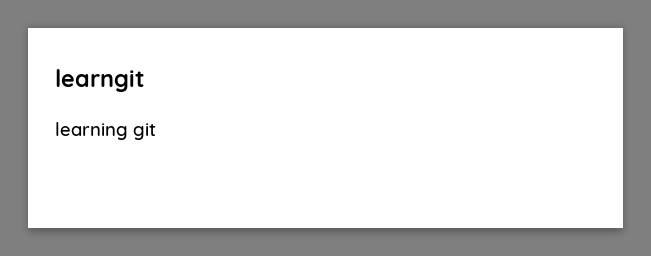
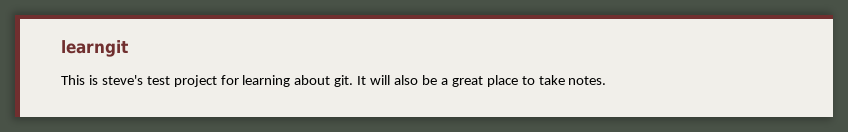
[55,122,156,140] learning git -> [61,75,607,87] This is steve's test project for learning about git. It will also be a great place to take notes.

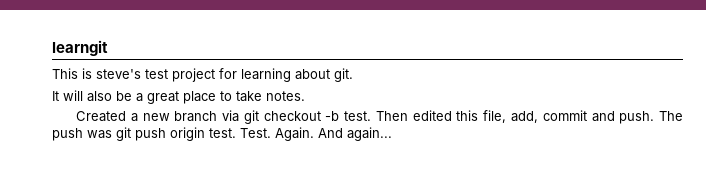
(354, 81) none -> (353, 75) //
(607, 80) none -> [76,110,684,124] [52,127,392,141] // Created a new branch via git checkout -b test. Then edited this file, add, commit and push. The push was git push origin test. Test. Again. And again...

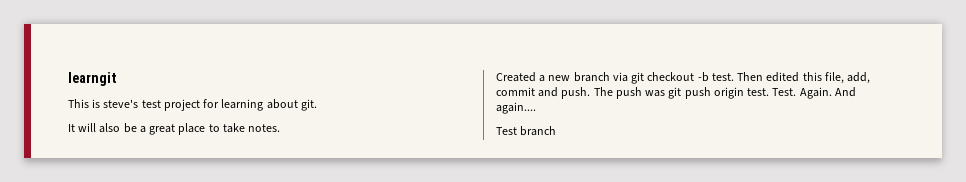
[347,127,392,141] again... -> [496,102,536,114] [496,126,557,136] again.... // Test branch

